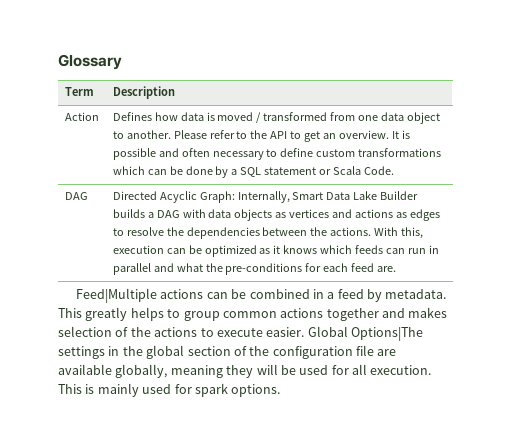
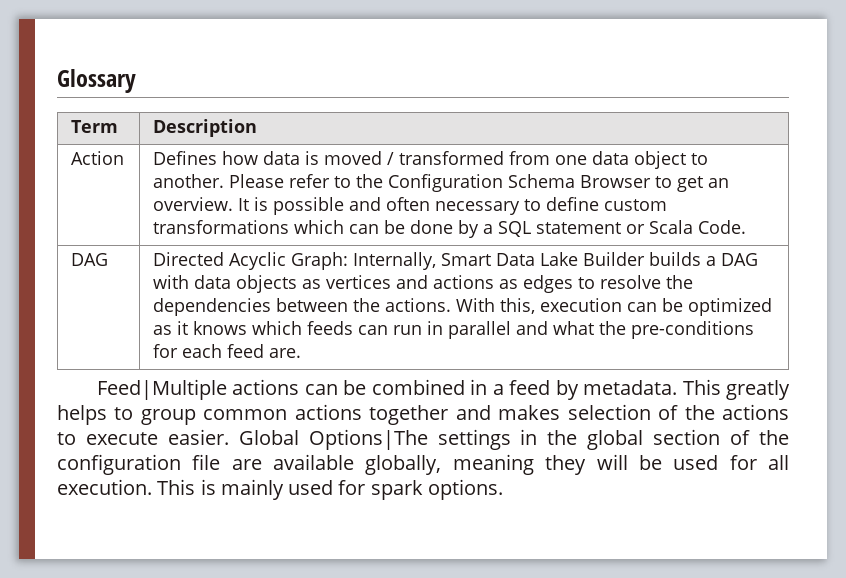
[270,131,288,139] API -> [388,174,652,192] Configuration Schema Browser

